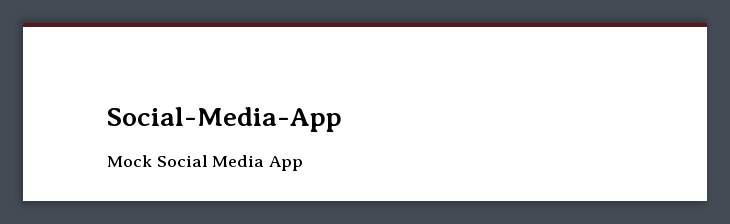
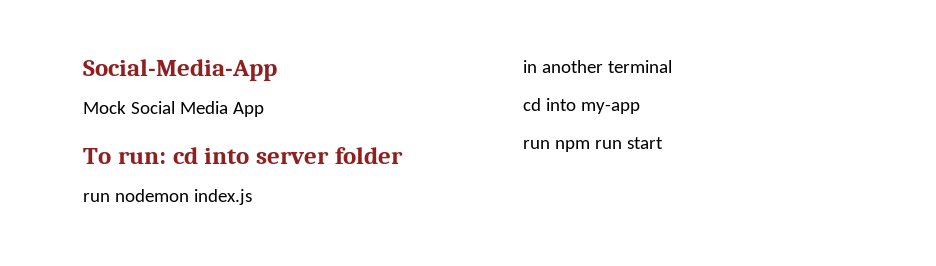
(304, 163) none -> [83,147,403,164] [83,189,252,205] [523,60,672,73] [523,98,640,114] [523,137,663,152] // To run: cd into server folder // run nodemon index.js // in another terminal // cd into my-app // run npm run start

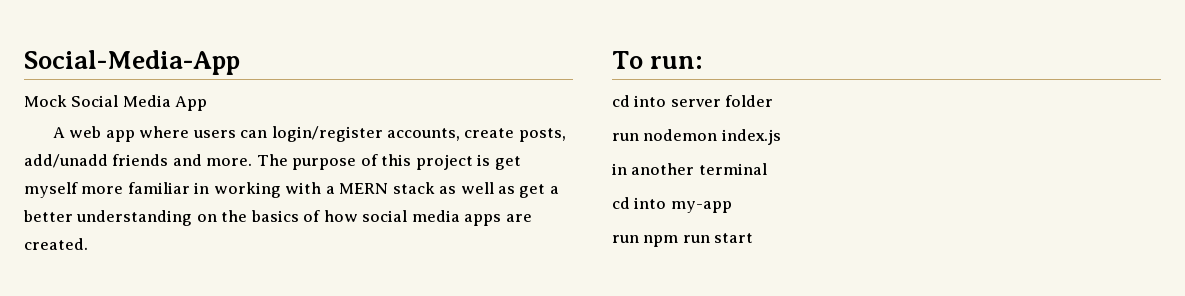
(264, 109) none -> [52,126,566,142] [24,154,521,170] [24,182,559,198] [23,210,532,226] [24,238,88,250] // A web app where users can login/register accounts, create posts, add/unadd friends and more. The purpose of this project is get myself more familiar in working with a MERN stack as well as get a better understanding on the basics of how social media apps are created.
(166, 157) none -> (703, 62) //

